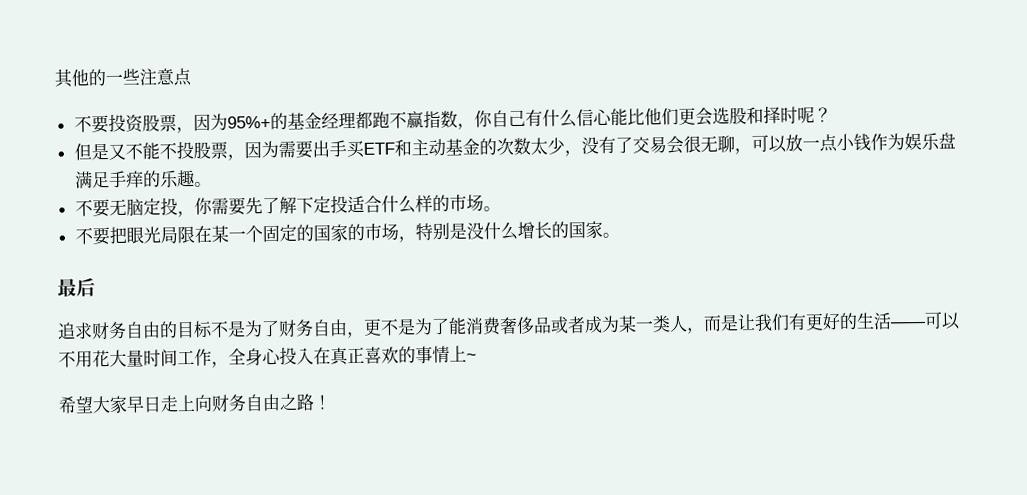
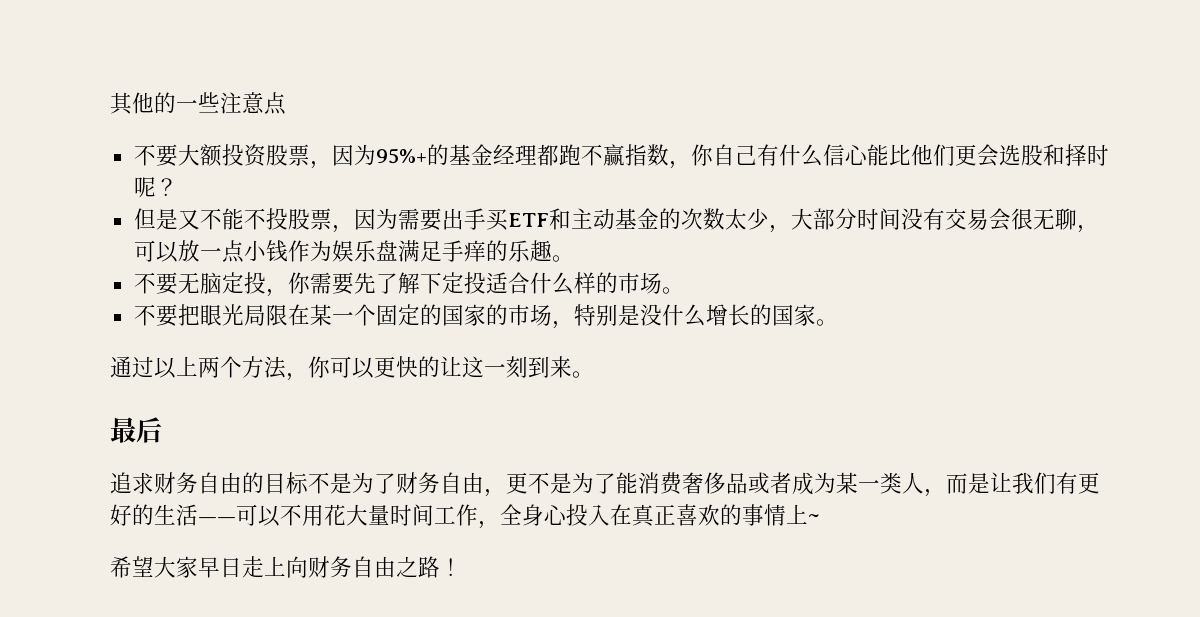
(109, 124) none -> [177,144,222,167] 大额
[580,136,633,155] 没有了 -> [790,208,945,230] 大部分时间没有
(620, 235) none -> [110,356,594,381] // 通过以上两个方法，你可以更快的让这一刻到来。

